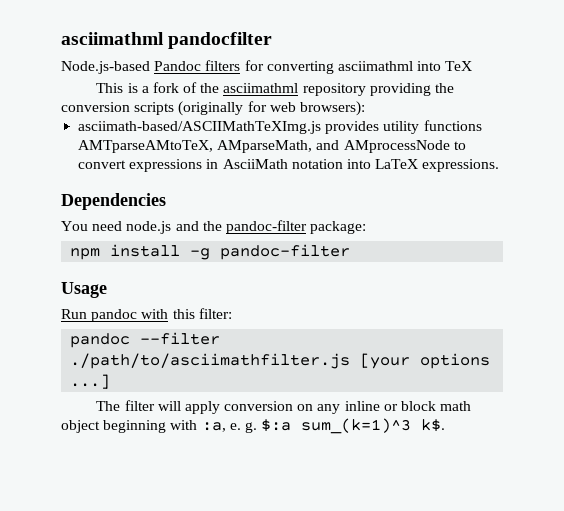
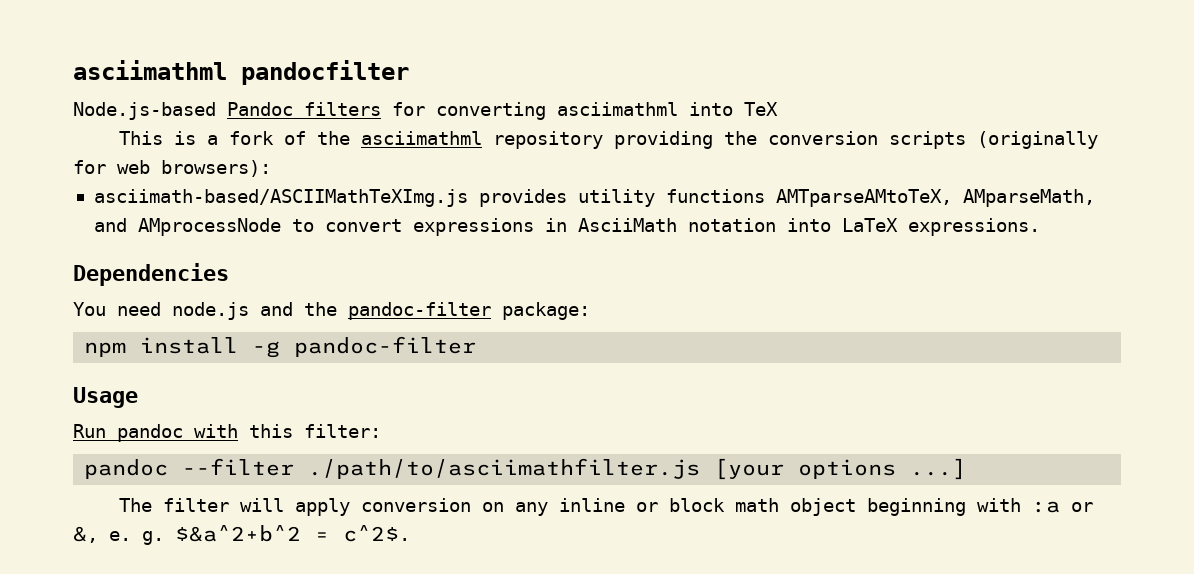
[201,418,446,434] :a, e. g. $:a sum_(k=1)^3 k$. -> [1031,501,1093,513] [73,525,410,545] :a or &, e. g. $&a^2+b^2 = c^2$.

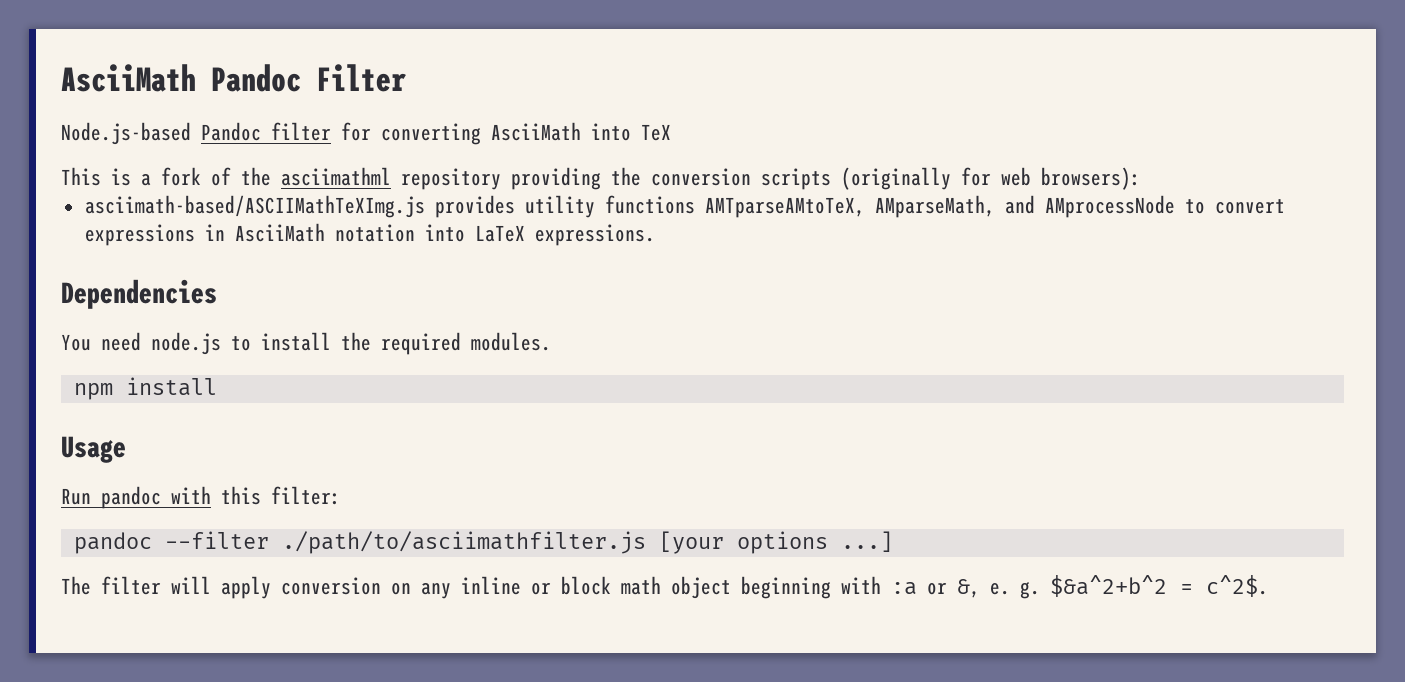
[73,60,409,85] asciimathml pandocfilter -> [61,64,406,92] AsciiMath Pandoc Filter
[304,102,381,116] filters -> [271,122,331,141] filter
[557,102,678,116] asciimathml -> [491,122,581,141] AsciiMath
[260,302,590,320] and the pandoc-filter package: -> [231,332,551,355] to install the required modules.
[252,336,477,358] -g pandoc-filter -> (217, 386) none

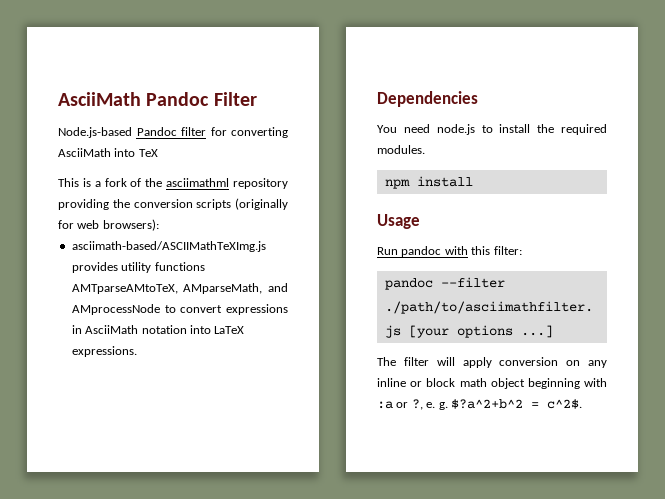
[957,579,980,598] &, -> [411,399,423,410] ?,
[1050,575,1167,597] $&a^2+b^2 -> [450,399,523,409] $?a^2+b^2

